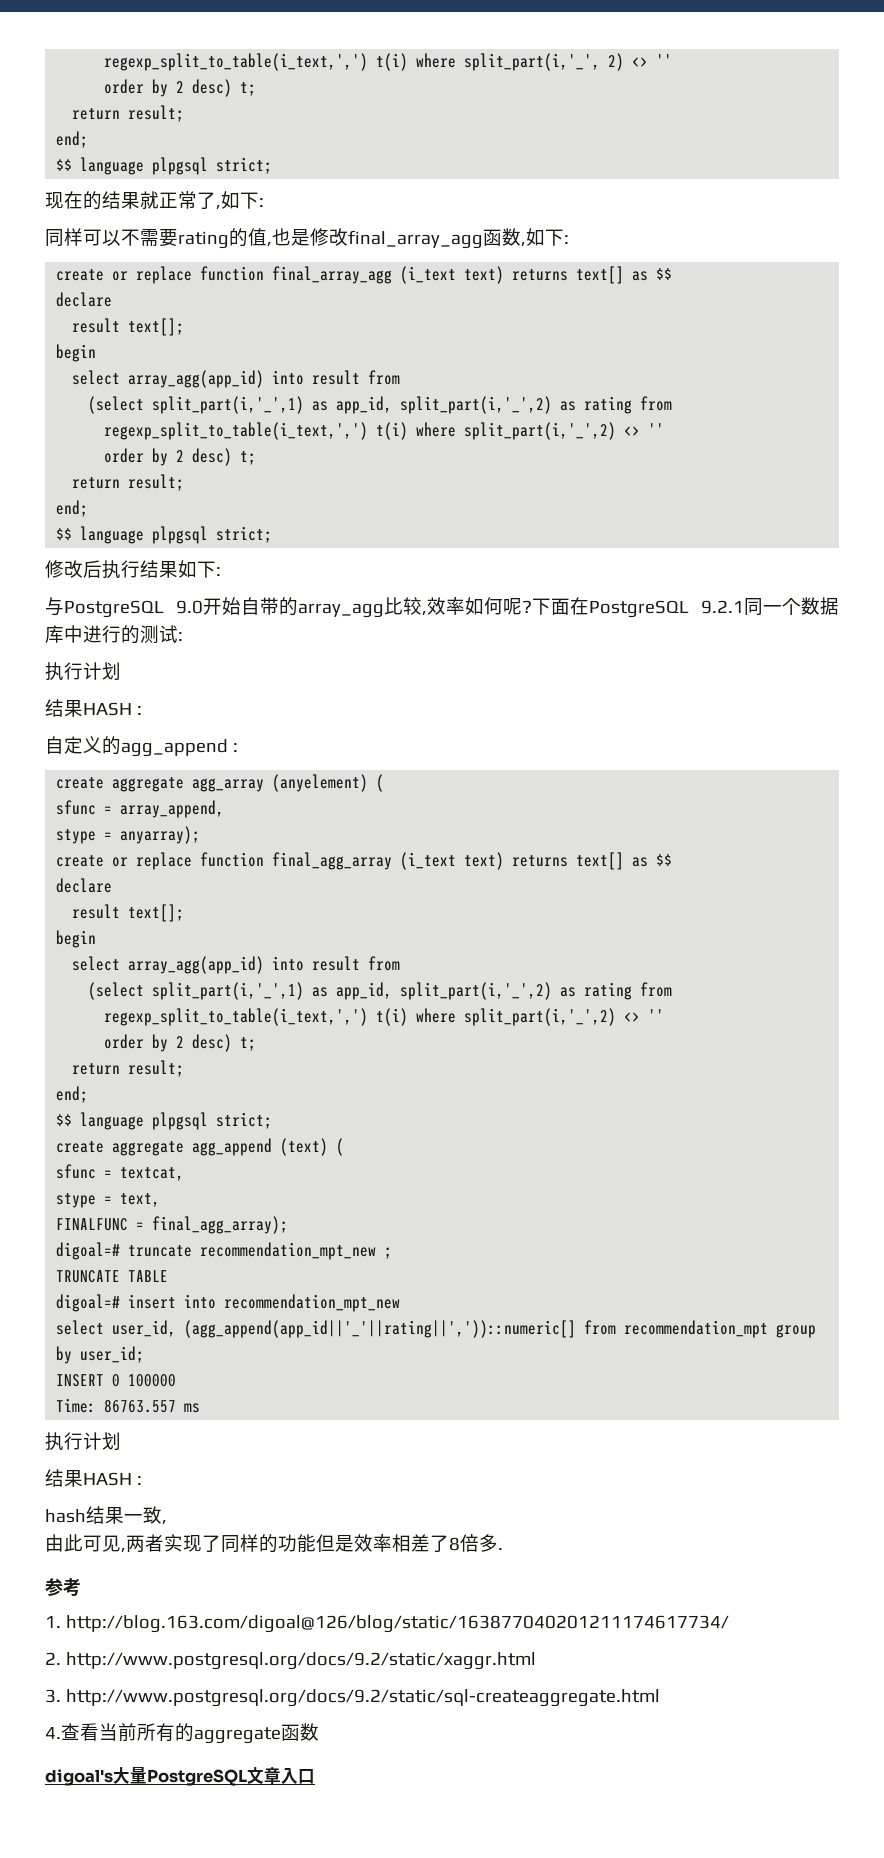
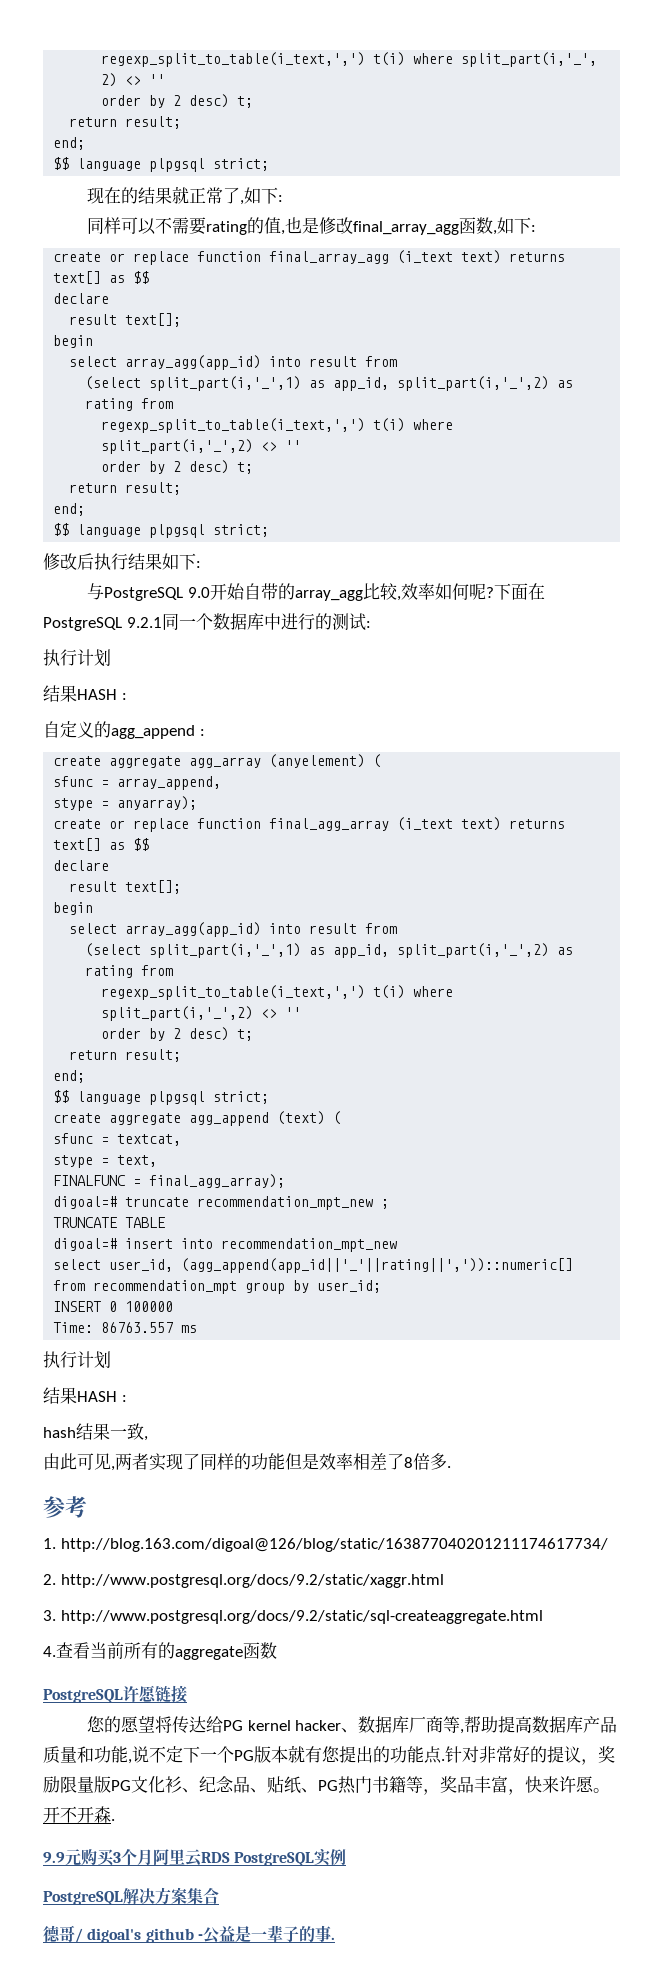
[45,1767,315,1786] digoal's大量PostgreSQL文章入口 -> [43,1685,187,1703] [87,1715,618,1734] [43,1745,615,1765] [43,1776,610,1795] [43,1806,115,1823] [43,1849,347,1867] [43,1887,219,1905] [43,1925,335,1944] PostgreSQL许愿链接 // 您的愿望将传达给PG kernel hacker、数据库厂商等,帮助提高数据库产品质量和功能,说不定下一个PG版本就有您提出的功能点.针对非常好的提议，奖励限量版PG文化衫、纪念品、贴纸、PG热门书籍等，奖品丰富，快来许愿。开不开森. // 9.9元购买3个月阿里云RDS PostgreSQL实例 // PostgreSQL解决方案集合 // 德哥/ digoal's github -公益是一辈子的事.

